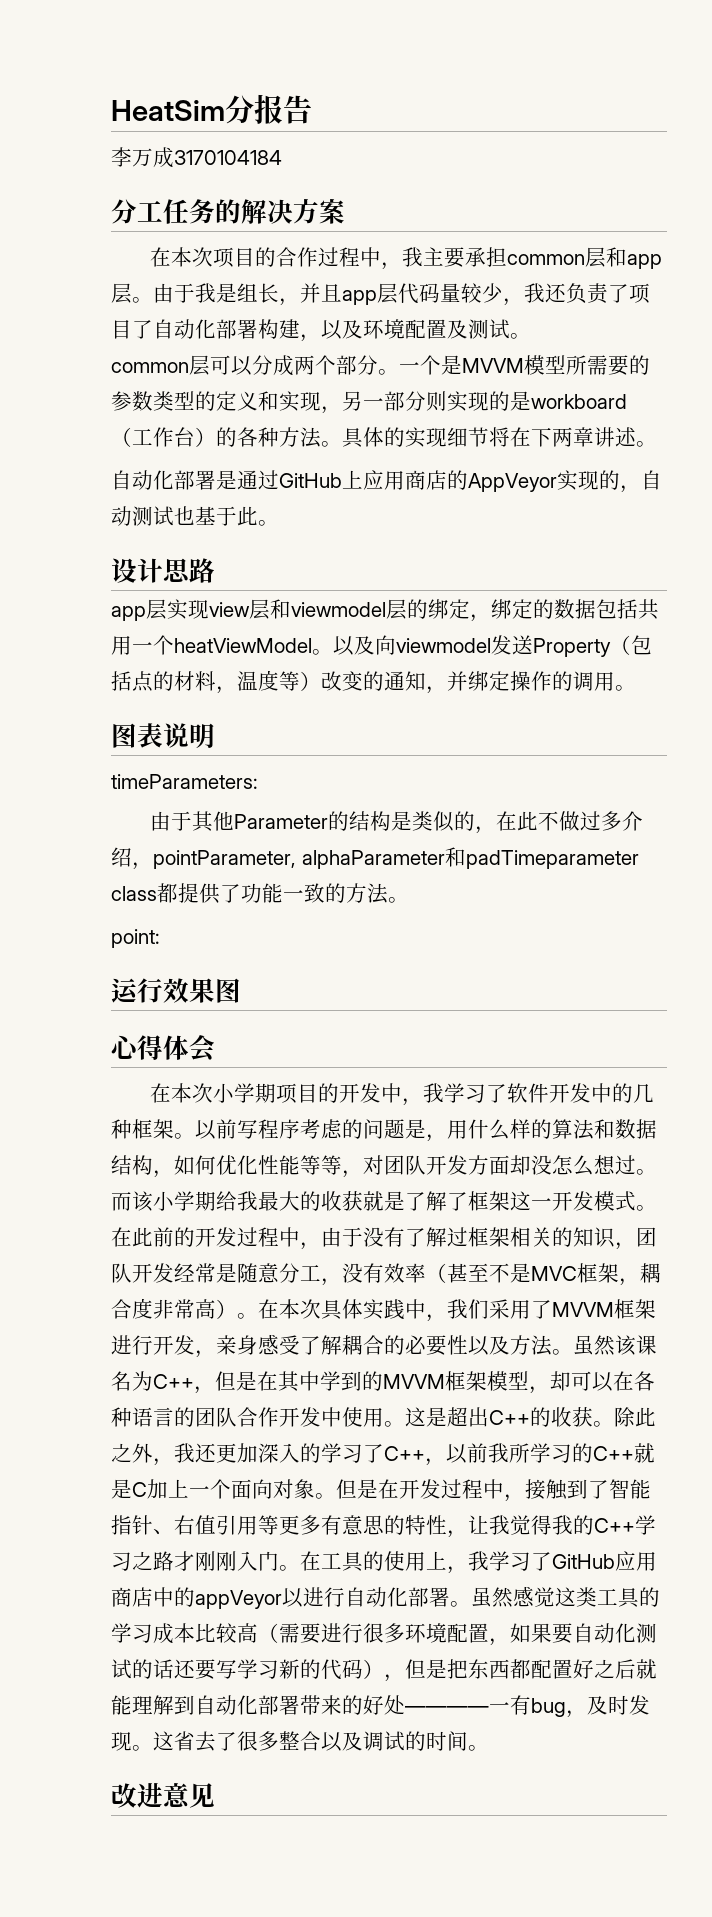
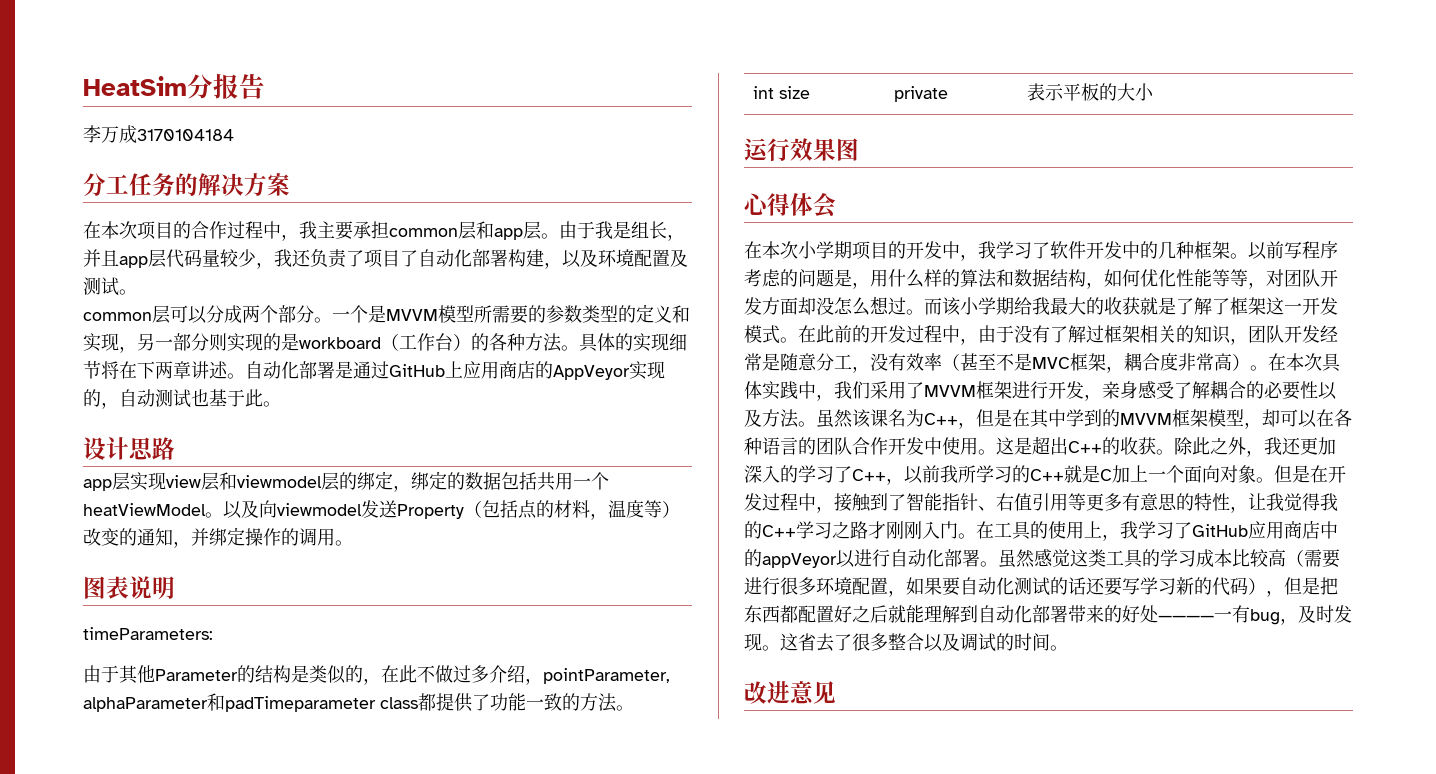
(657, 444) // -> (245, 376) none
[111,929,160,948] // point: -> [753,86,811,99] [894,86,949,102] [1027,83,1155,101] // int size | private | 表示平板的大小

